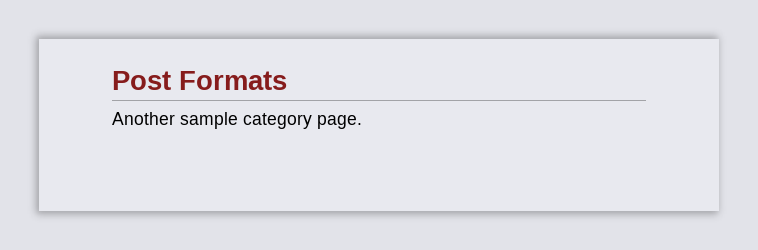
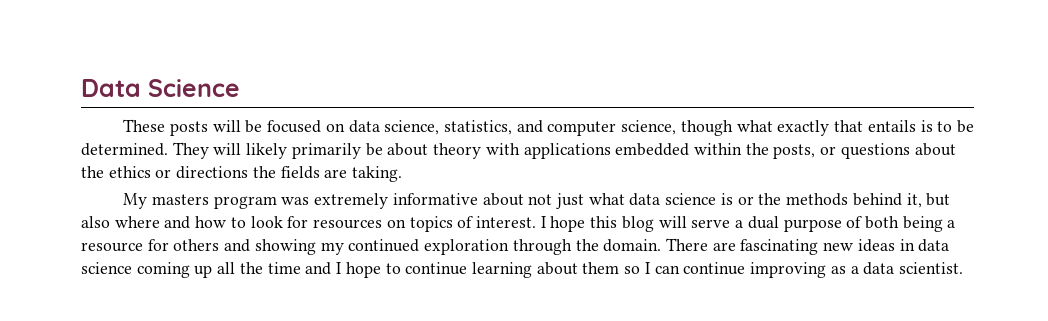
[112,71,287,90] [112,112,362,129] Post Formats // Another sample category page. -> [81,79,240,97] [123,119,974,136] [81,142,956,159] [81,166,403,182] [123,193,951,209] [81,216,956,232] [81,238,950,255] [81,262,963,278] Data Science // These posts will be focused on data science, statistics, and computer science, though what exactly that entails is to be determined. They will likely primarily be about theory with applications embedded within the posts, or questions about the ethics or directions the fields are taking. // My masters program was extremely informative about not just what data science is or the methods behind it, but also where and how to look for resources on topics of interest. I hope this blog will serve a dual purpose of both being a resource for others and showing my continued exploration through the domain. There are fascinating new ideas in data science coming up all the time and I hope to continue learning about them so I can continue improving as a data scientist.

